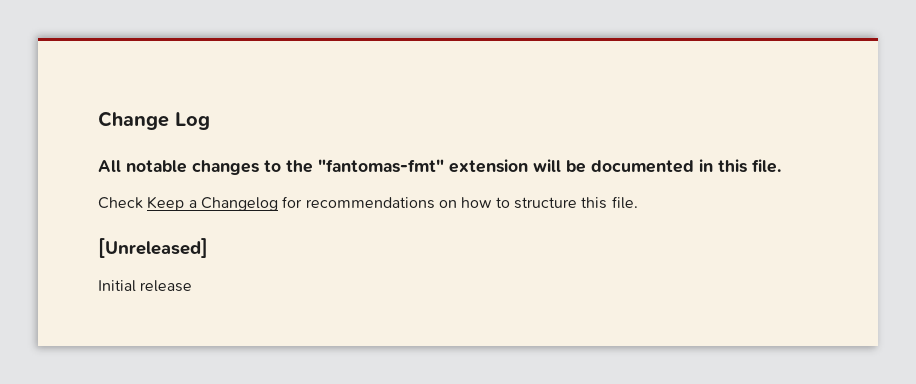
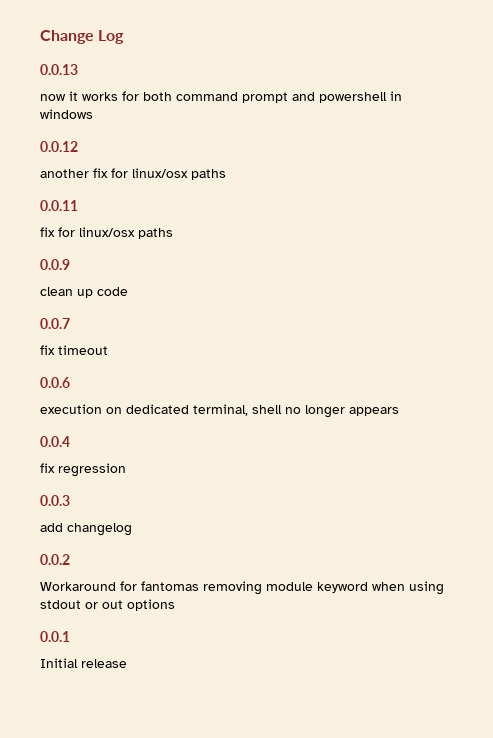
[98,159,781,175] [98,196,638,211] [98,238,208,258] All notable changes to the "fantomas-fmt" extension will be documented in this file. // Check Keep a Changelog for recommendations on how to structure this file. // [Unreleased] -> [40,64,78,75] [40,91,402,103] [40,109,93,119] [40,141,78,152] [40,168,226,180] [40,200,78,211] [40,227,173,239] [40,259,70,270] [40,287,128,298] [40,318,70,329] [40,345,108,355] [40,377,70,388] [40,404,399,418] [40,436,70,447] [40,463,126,477] [40,495,70,506] [40,523,132,536] [40,554,70,565] [40,581,444,595] [40,599,175,611] [40,631,70,642] 0.0.13 // now it works for both command prompt and powershell in windows // 0.0.12 // another fix for linux/osx paths // 0.0.11 // fix for linux/osx paths // 0.0.9 // clean up code // 0.0.7 // fix timeout // 0.0.6 // execution on dedicated terminal, shell no longer appears // 0.0.4 // fix regression // 0.0.3 // add changelog // 0.0.2 // Workaround for fantomas removing module keyword when using stdout or out options // 0.0.1

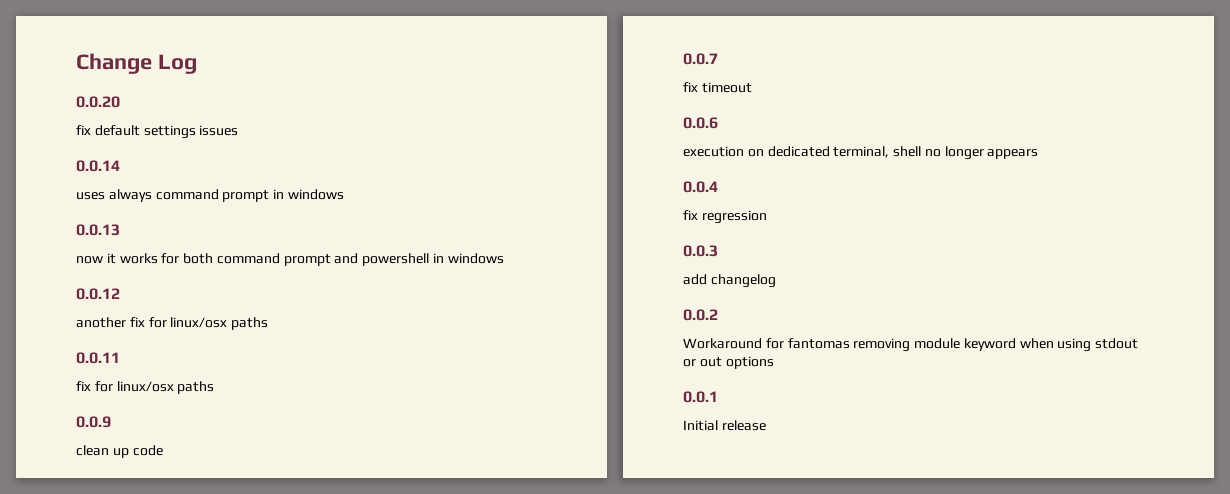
(125, 37) none -> [76,96,120,108] [76,125,239,139] [76,160,120,172] [76,189,344,202] // 0.0.20 // fix default settings issues // 0.0.14 // uses always command prompt in windows

